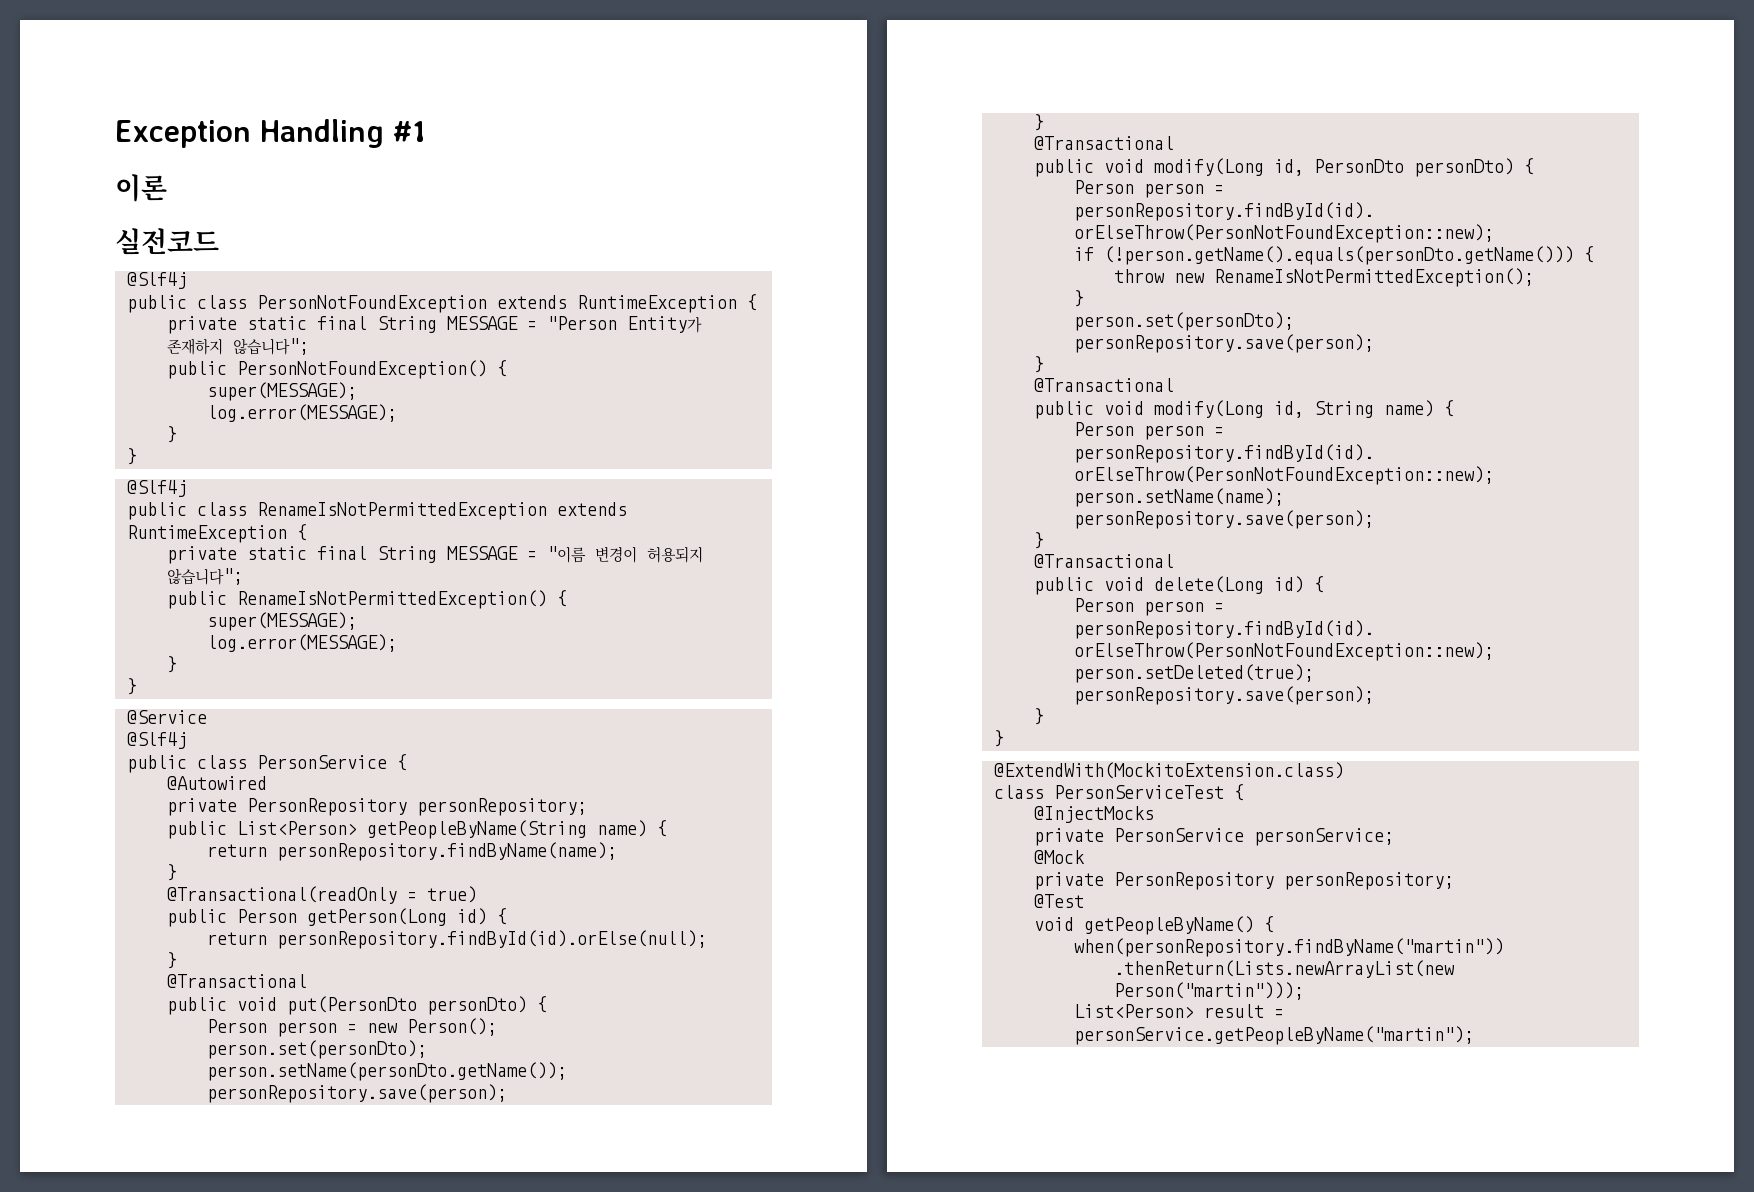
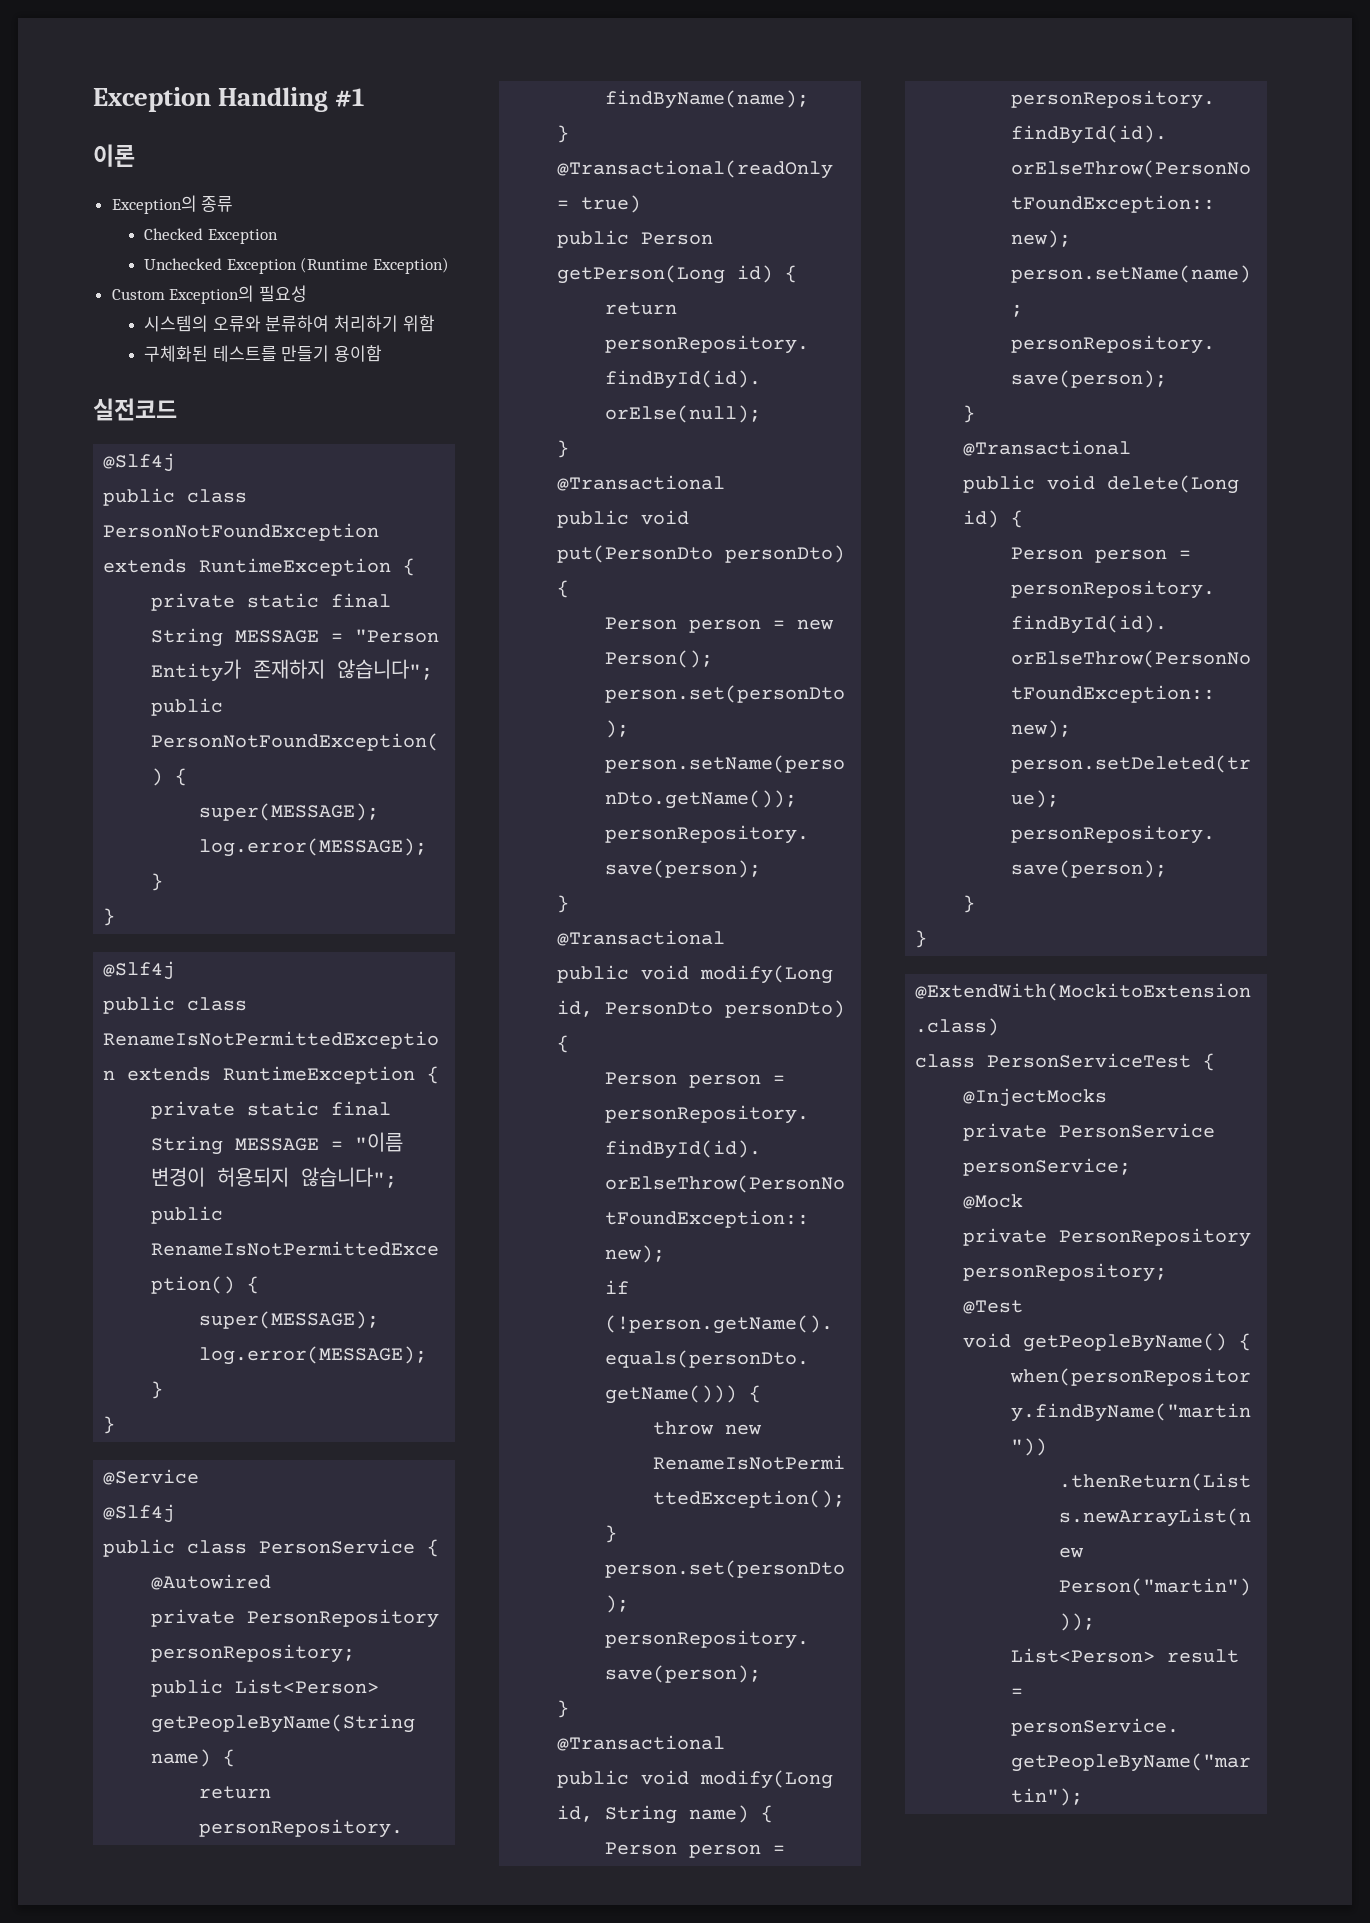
(167, 188) none -> [111,195,234,214] [144,228,278,244] [144,257,449,274] [111,285,307,304] [144,315,435,332] [144,345,382,362] // Exception의 종류 // Checked Exception // Unchecked Exception (Runtime Exception) // Custom Exception의 필요성 // 시스템의 오류와 분류하여 처리하기 위함 // 구체화된 테스트를 만들기 용이함

